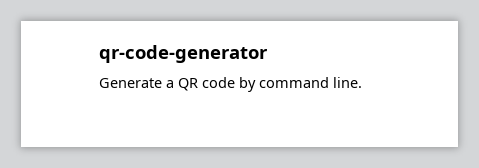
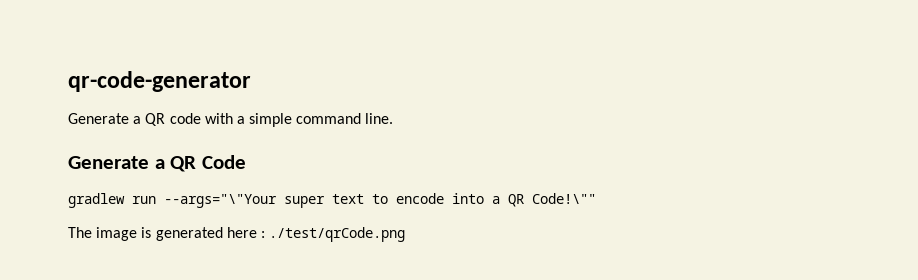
[239,77,256,92] by -> [204,113,293,127] with a simple
(362, 82) none -> [68,155,247,172] [68,193,596,208] [68,227,406,242] // Generate a QR Code // gradlew run --args="\"Your super text to encode into a QR Code!\"" // The image is generated here : ./test/qrCode.png

